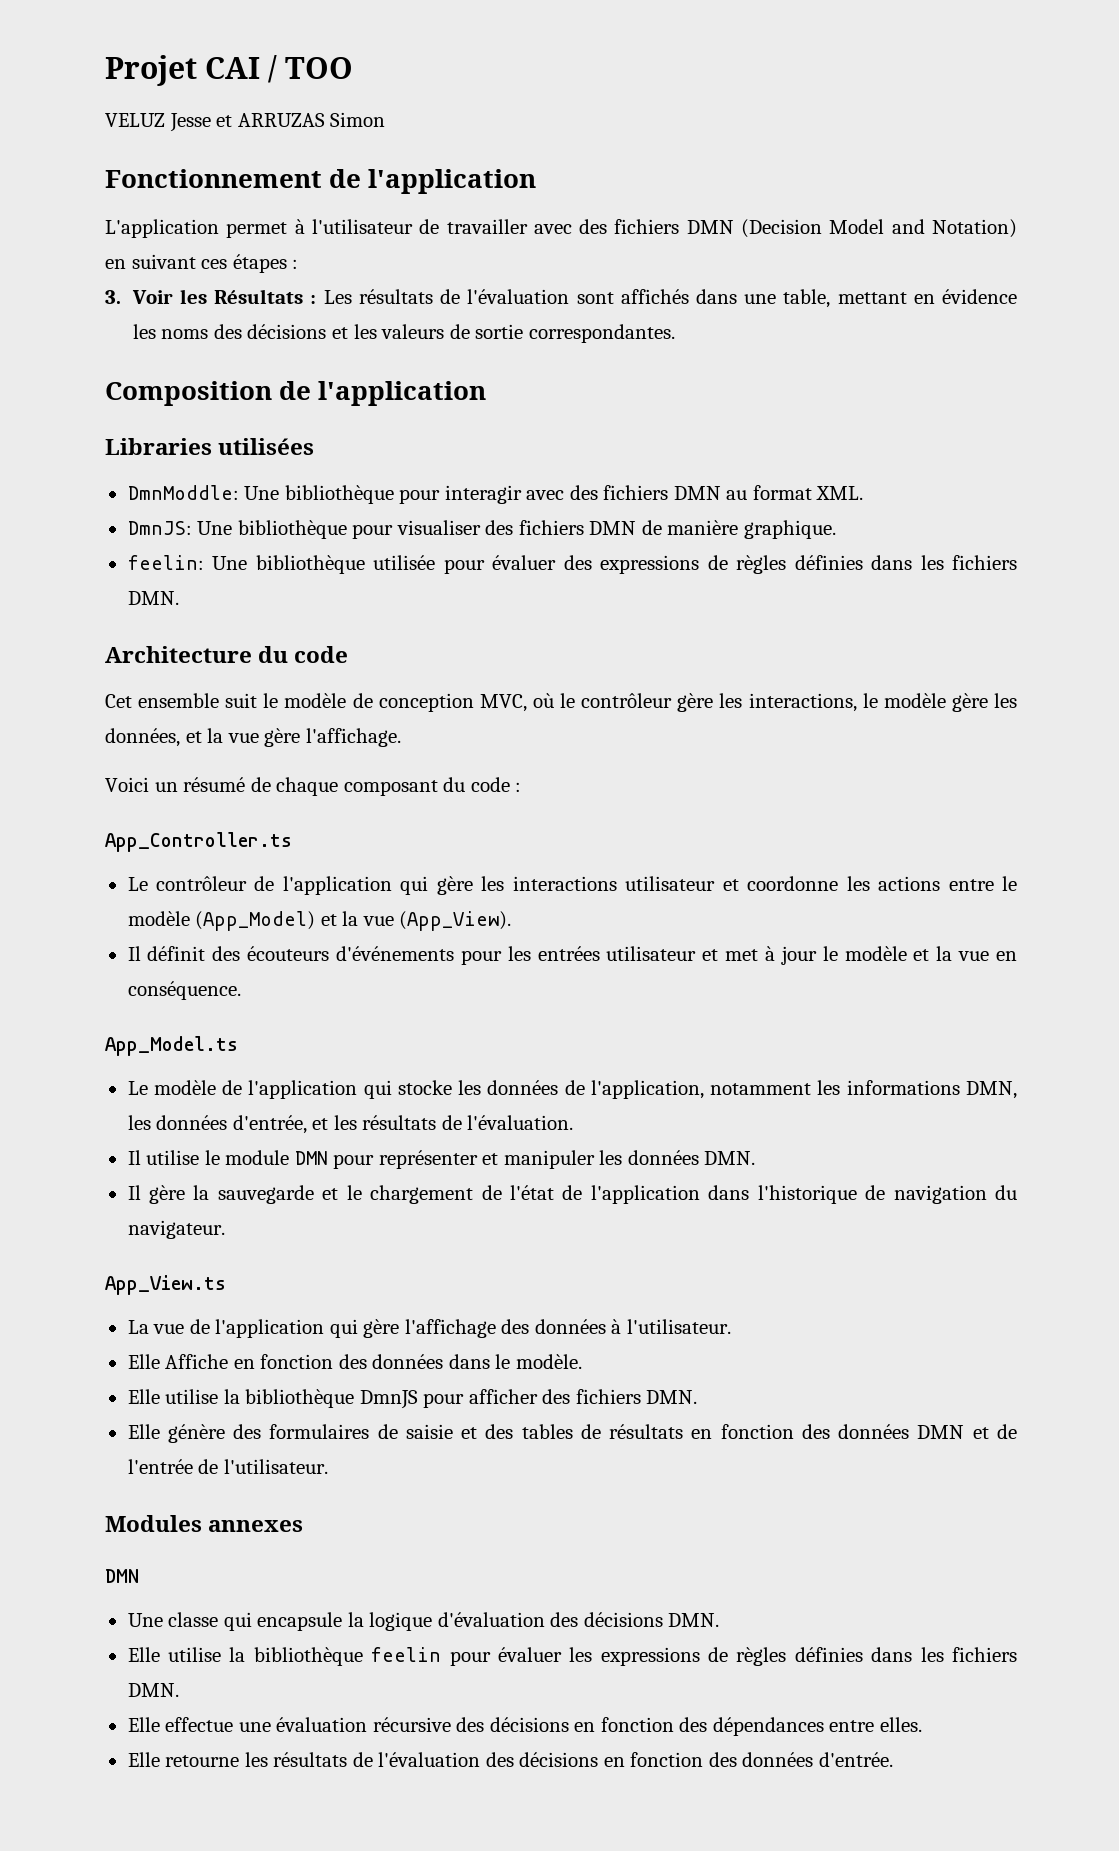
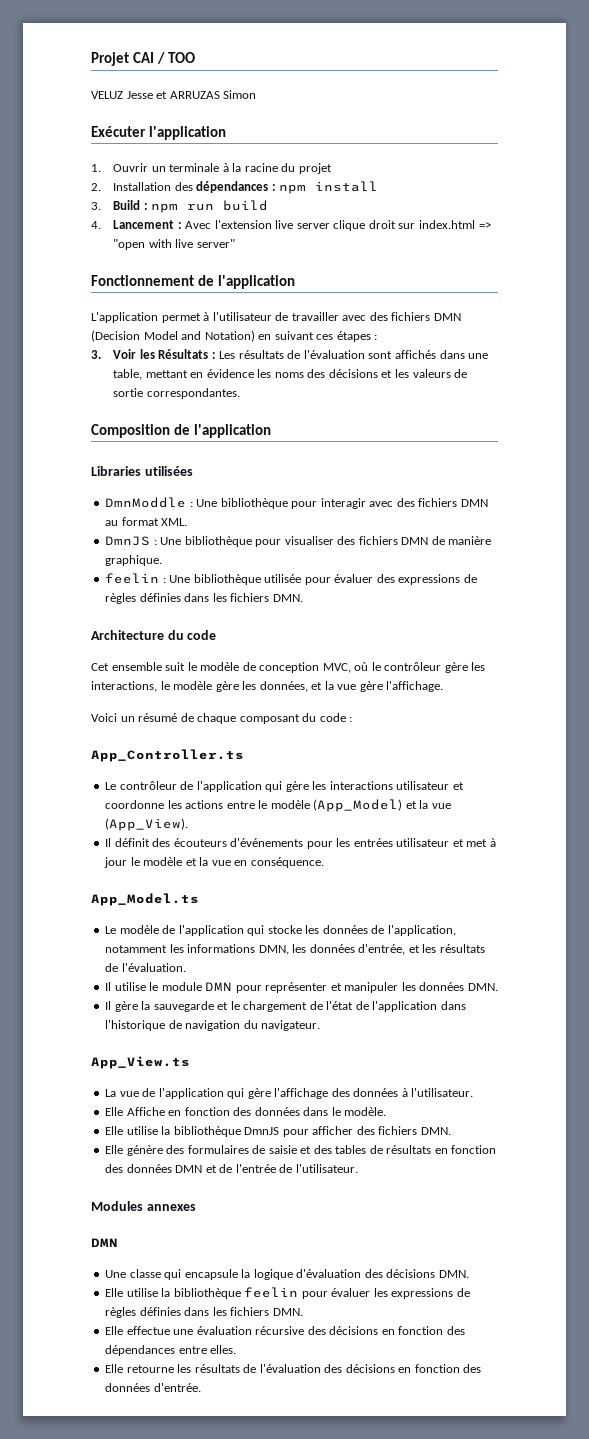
(386, 119) none -> [91,126,226,140] [91,163,332,174] [91,181,379,194] [91,200,269,213] [91,220,491,231] [113,239,235,250] // Exécuter l'application // 1. Ouvrir un terminale à la racine du projet // 2. Installation des dépendances : npm install // 3. Build : npm run build // 4. Lancement : Avec l'extension live server clique droit sur index.html => "open with live server"
[127,485,239,500] DmnModdle: -> [105,497,193,508] DmnModdle :
[127,521,192,535] DmnJS: -> [105,536,157,546] DmnJS :
[127,555,204,570] feelin: -> [105,573,166,584] feelin :

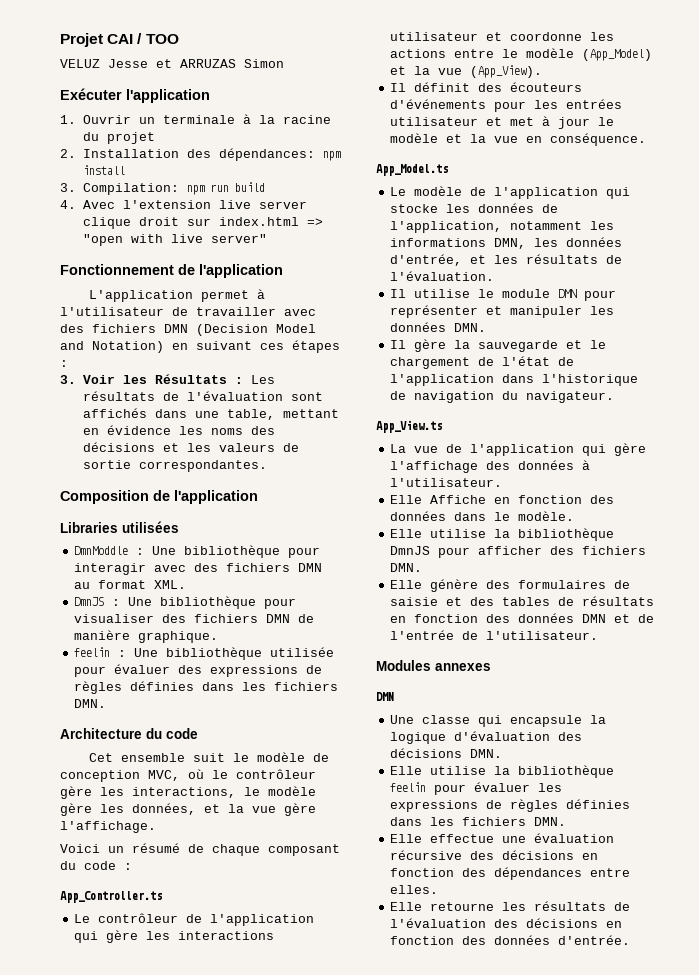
[196,181,276,193] dépendances : -> [218,148,315,161] dépendances:
[113,200,148,210] Build : -> [82,183,179,195] Compilation:
[113,220,182,229] Lancement : -> (76, 204) none

